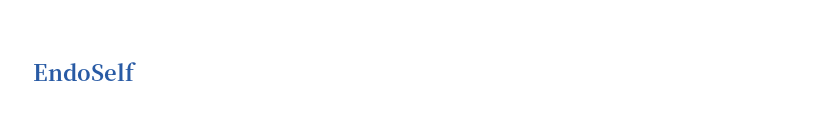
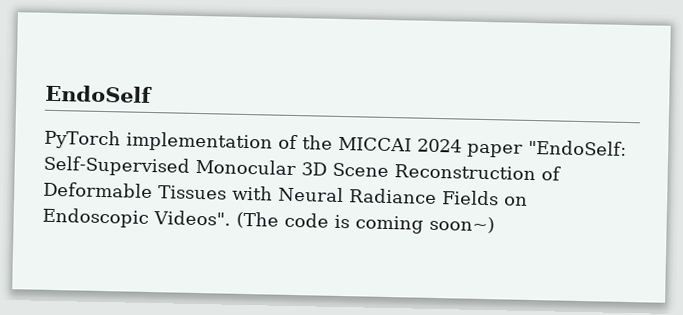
(136, 71) none -> [44,129,627,158] [43,155,561,181] [43,181,528,206] [42,207,495,234] // PyTorch implementation of the MICCAI 2024 paper "EndoSelf: Self-Supervised Monocular 3D Scene Reconstruction of Deformable Tissues with Neural Radiance Fields on Endoscopic Videos". (The code is coming soon~)

